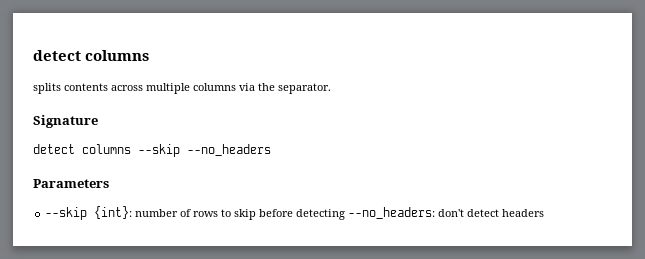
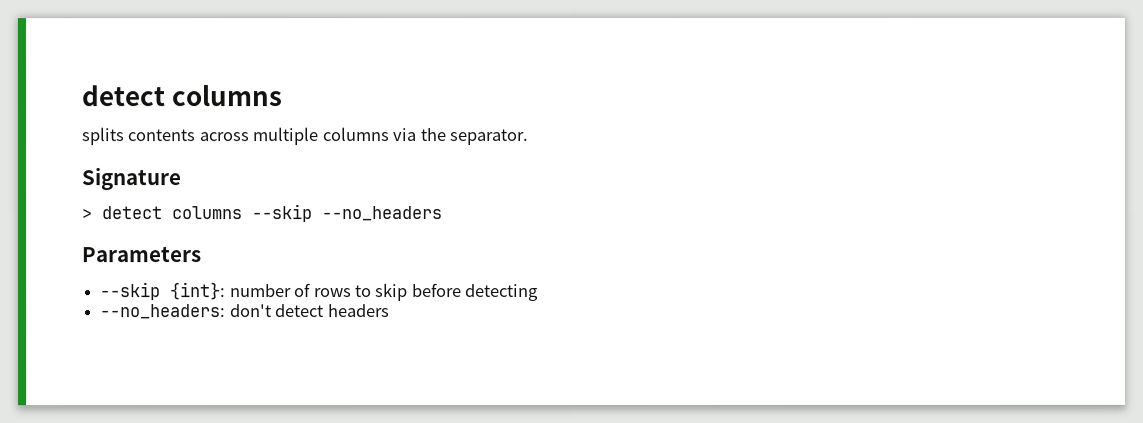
(98, 121) none -> [81,208,93,220] >
(346, 214) none -> (540, 293) //

